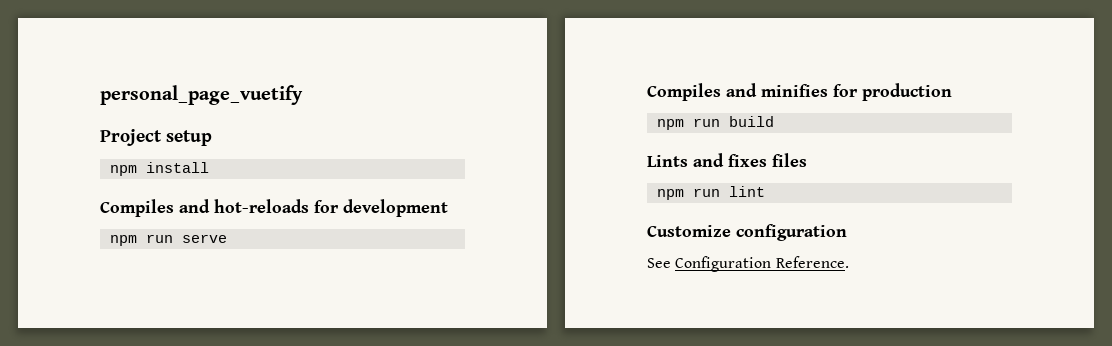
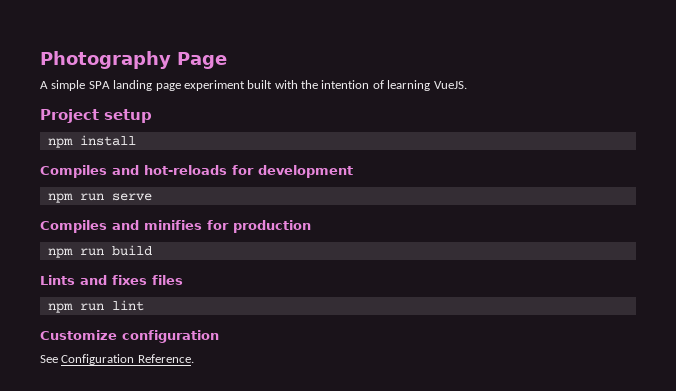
[100,85,303,105] personal_page_vuetify -> [40,51,227,69] [40,80,467,91] Photography Page // A simple SPA landing page experiment built with the intention of learning VueJS.

